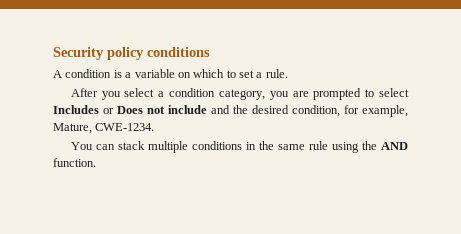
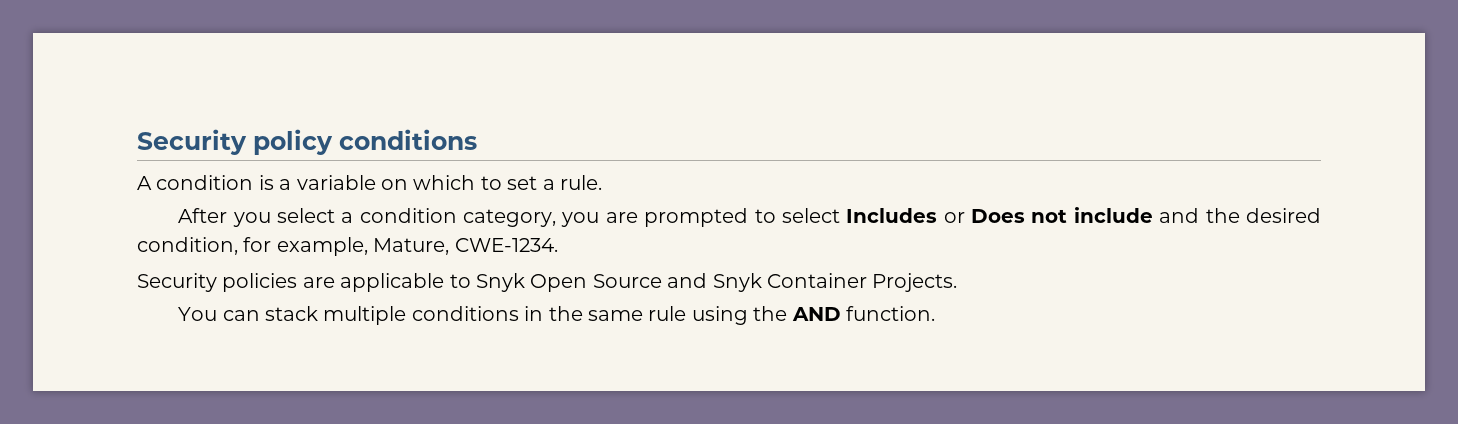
(155, 127) none -> [137,273,958,292] // Security policies are applicable to Snyk Open Source and Snyk Container Projects.

